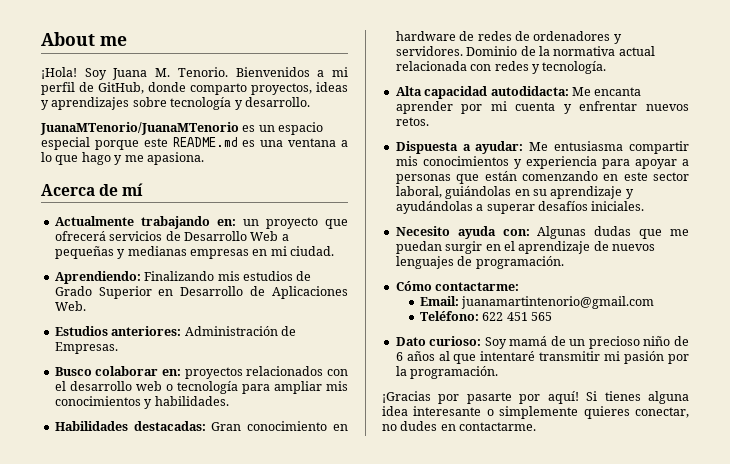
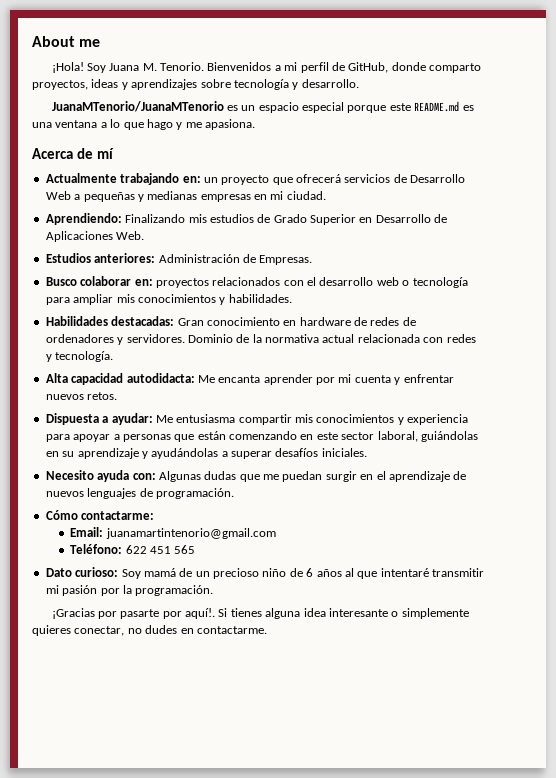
[547,391,579,404] aquí! -> [185,608,216,619] aquí!.

